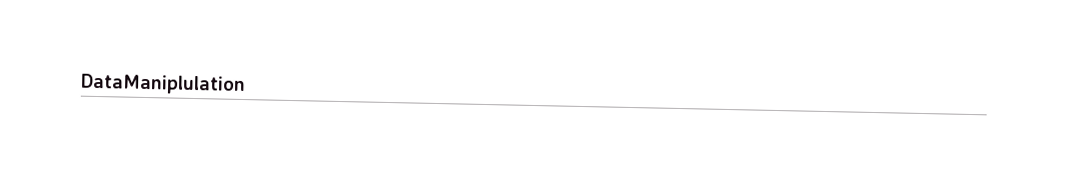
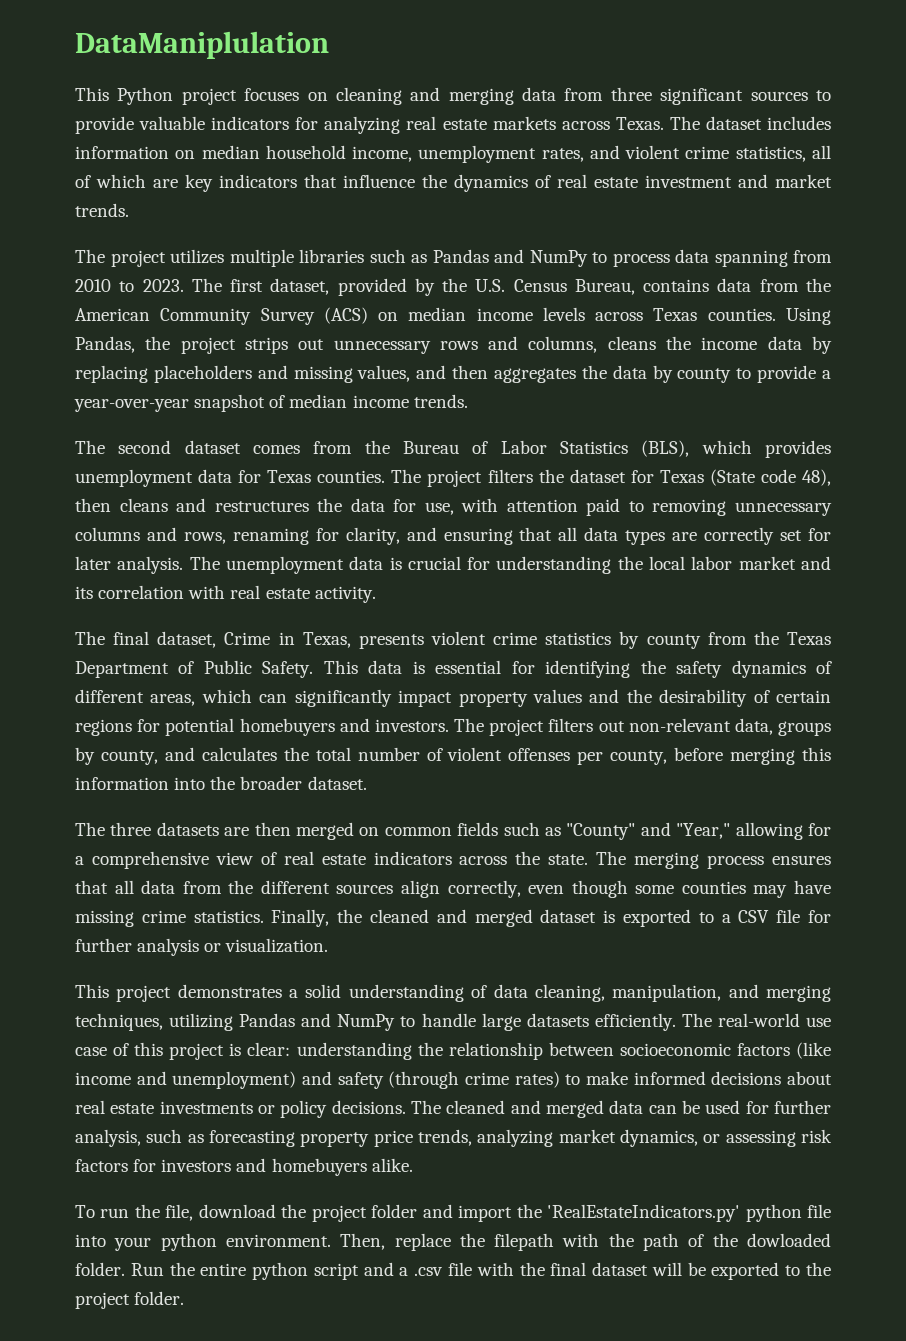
(246, 84) none -> [75,87,831,105] [75,116,832,134] [75,145,831,163] [75,174,832,192] [75,203,129,217] [75,249,832,267] [75,278,831,296] [75,307,831,325] [75,336,832,354] [75,365,831,383] [74,394,468,412] [75,440,831,458] [75,469,831,487] [75,498,833,516] [75,527,831,545] [75,556,831,574] [75,585,376,603] [75,631,831,649] [75,660,832,678] [75,689,831,707] [75,718,831,736] [75,747,832,765] [75,776,367,790] [75,822,831,840] [75,851,831,869] [75,880,831,898] [75,909,831,927] [75,938,329,956] [75,984,832,1002] [75,1013,831,1031] [75,1042,832,1060] [75,1071,832,1089] [75,1100,832,1118] [75,1129,833,1147] [75,1158,413,1176] [75,1204,831,1222] [75,1233,831,1251] [75,1262,832,1280] [75,1291,185,1309] // This Python project focuses on cleaning and merging data from three significant sources to provide valuable indicators for analyzing real estate markets across Texas. The dataset includes information on median household income, unemployment rates, and violent crime statistics, all of which are key indicators that influence the dynamics of real estate investment and market trends. // The project utilizes multiple libraries such as Pandas and NumPy to process data spanning from 2010 to 2023. The first dataset, provided by the U.S. Census Bureau, contains data from the American Community Survey (ACS) on median income levels across Texas counties. Using Pandas, the project strips out unnecessary rows and columns, cleans the income data by replacing placeholders and missing values, and then aggregates the data by county to provide a year-over-year snapshot of median income trends. // The second dataset comes from the Bureau of Labor Statistics (BLS), which provides unemployment data for Texas counties. The project filters the dataset for Texas (State code 48), then cleans and restructures the data for use, with attention paid to removing unnecessary columns and rows, renaming for clarity, and ensuring that all data types are correctly set for later analysis. The unemployment data is crucial for understanding the local labor market and its correlation with real estate activity. // The final dataset, Crime in Texas, presents violent crime statistics by county from the Texas Department of Public Safety. This data is essential for identifying the safety dynamics of different areas, which can significantly impact property values and the desirability of certain regions for potential homebuyers and investors. The project filters out non-relevant data, groups by county, and calculates the total number of violent offenses per county, before merging this information into the broader dataset. // The three datasets are then merged on common fields such as "County" and "Year," allowing for a comprehensive view of real estate indicators across the state. The merging process ensures that all data from the different sources align correctly, even though some counties may have missing crime statistics. Finally, the cleaned and merged dataset is exported to a CSV file for further analysis or visualization. // This project demonstrates a solid understanding of data cleaning, manipulation, and merging techniques, utilizing Pandas and NumPy to handle large datasets efficiently. The real-world use case of this project is clear: understanding the relationship between socioeconomic factors (like income and unemployment) and safety (through crime rates) to make informed decisions about real estate investments or policy decisions. The cleaned and merged data can be used for further analysis, such as forecasting property price trends, analyzing market dynamics, or assessing risk factors for investors and homebuyers alike. // To run the file, download the project folder and import the 'RealEstateIndicators.py' python file into your python environment. Then, replace the filepath with the path of the dowloaded folder. Run the entire python script and a .csv file with the final dataset will be exported to the project folder.

